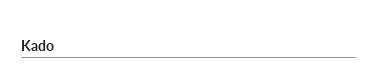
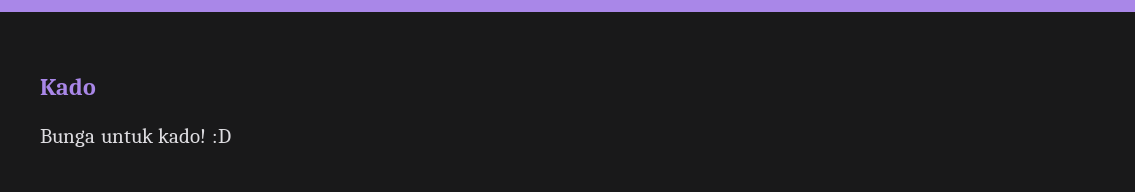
(54, 45) none -> [40,128,231,147] // Bunga untuk kado! :D

